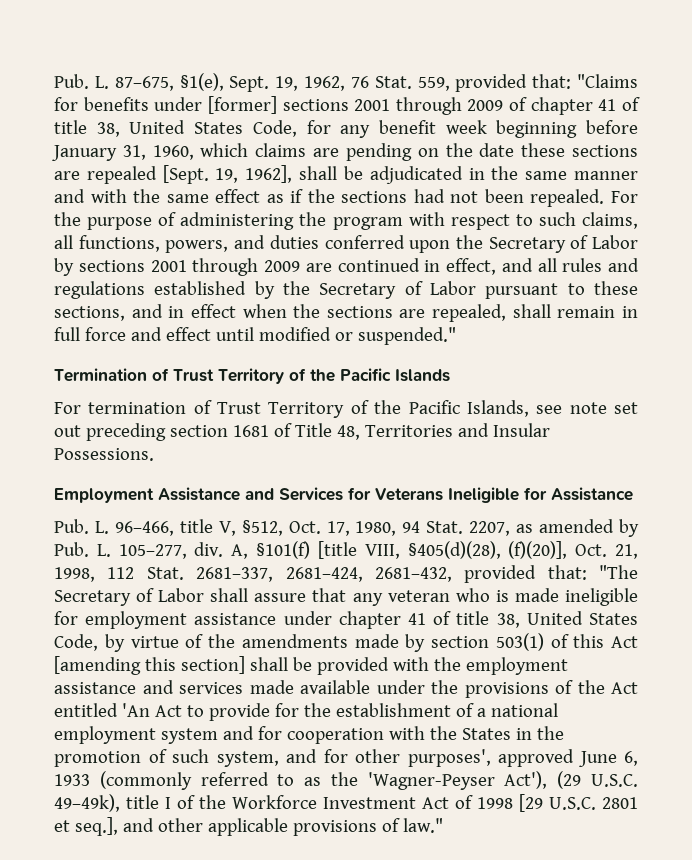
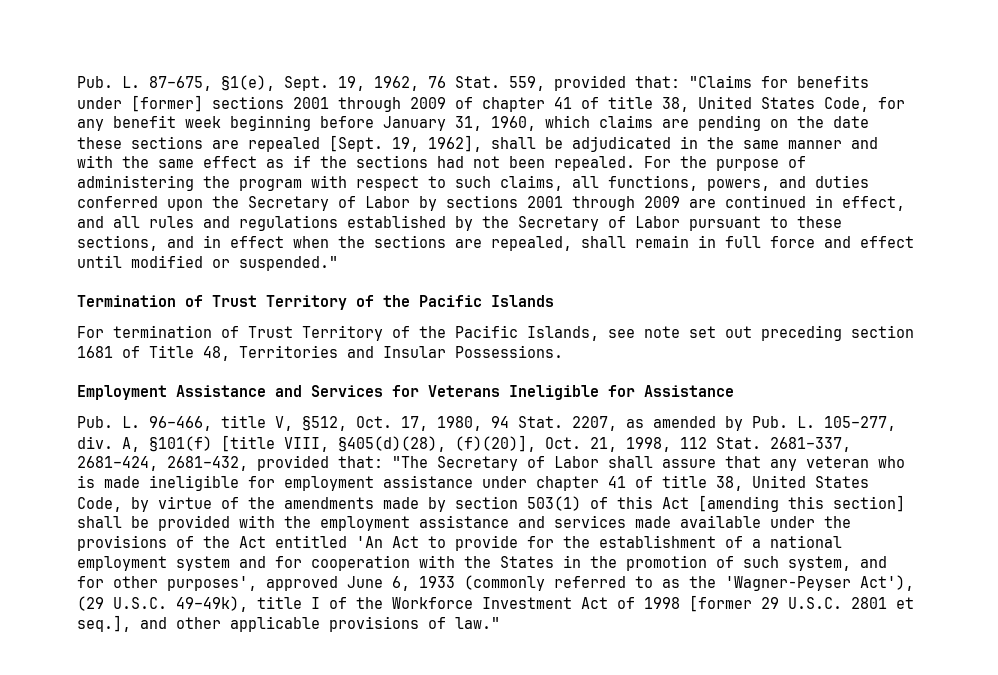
[519,794,543,812] [29 -> [689,595,779,612] [former 29

